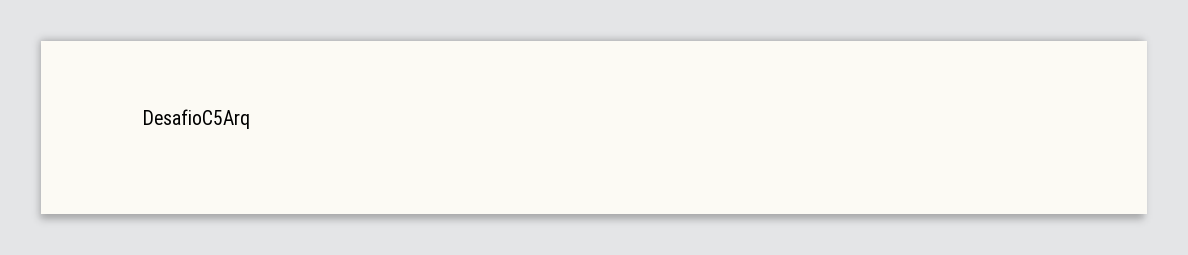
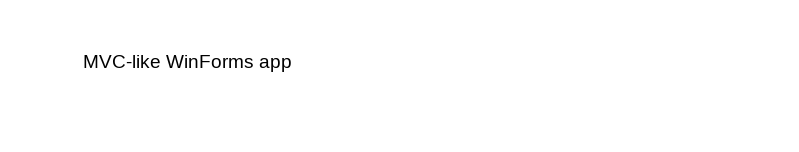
[143,109,250,129] DesafioC5Arq -> [83,55,293,72] MVC-like WinForms app

